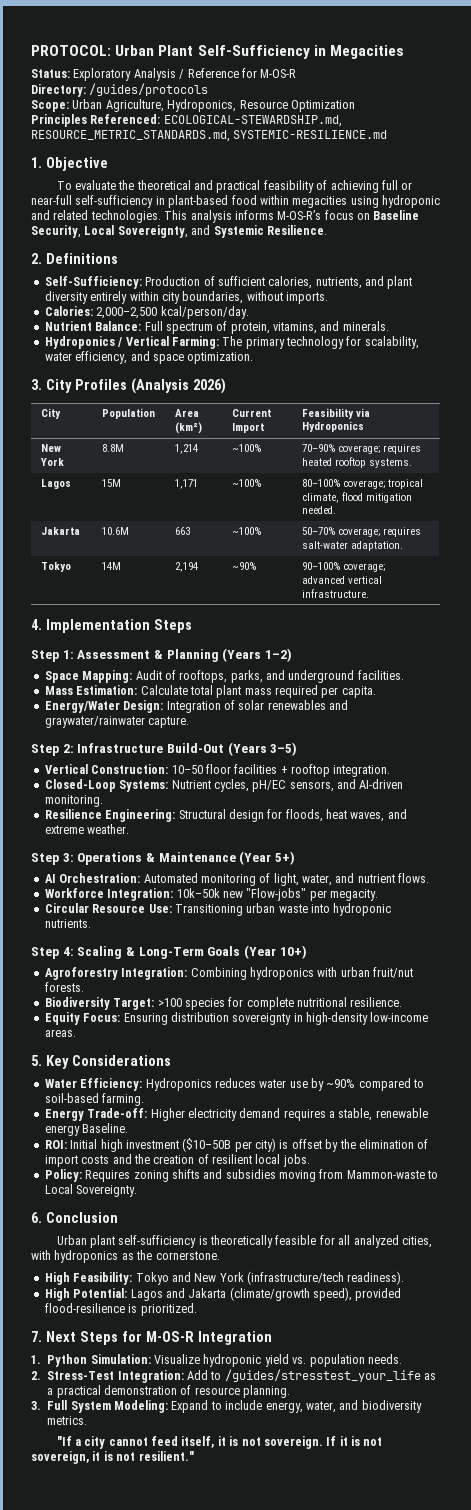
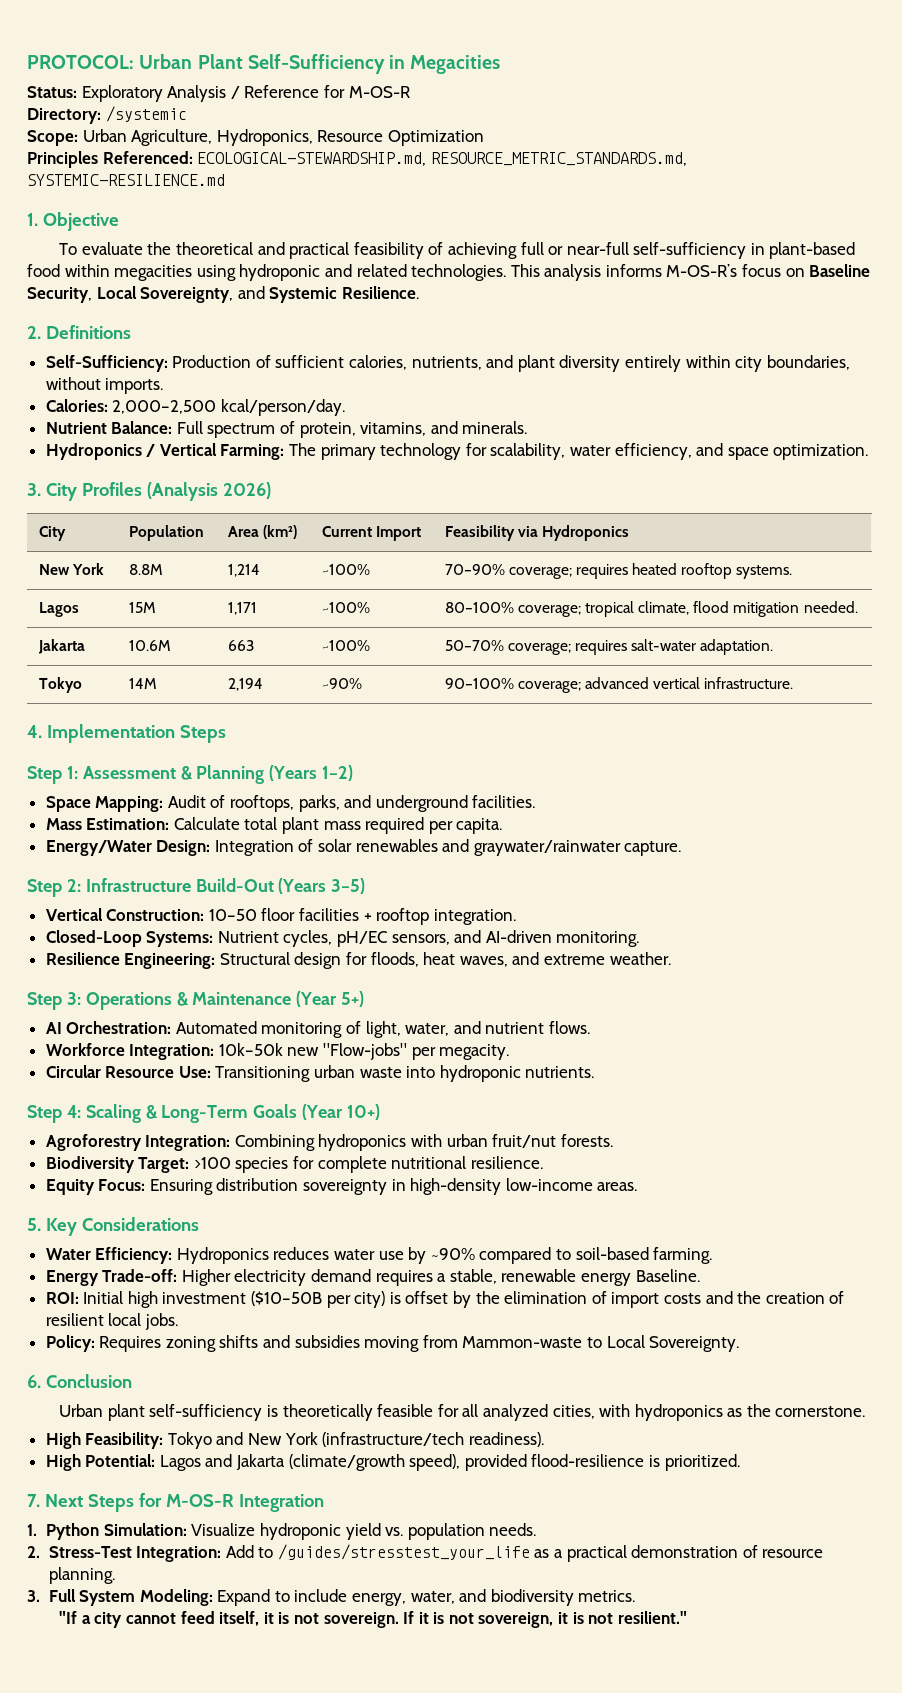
[89,83,209,96] /guides/protocols -> [105,106,187,122] /systemic

